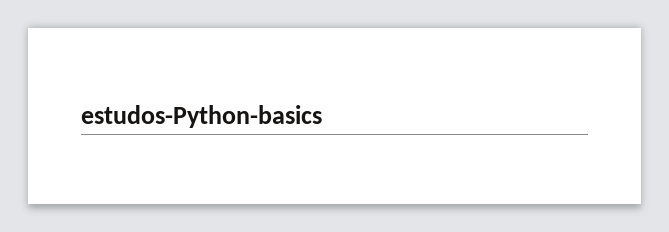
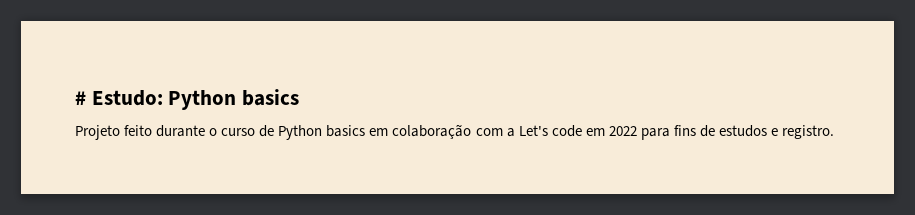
[81,105,322,128] estudos-Python-basics -> [75,89,300,110] [75,124,835,140] # Estudo: Python basics // Projeto feito durante o curso de Python basics em colaboração com a Let's code em 2022 para fins de estudos e registro.

